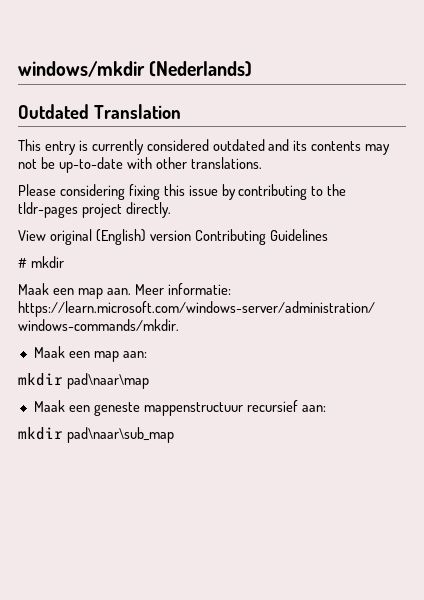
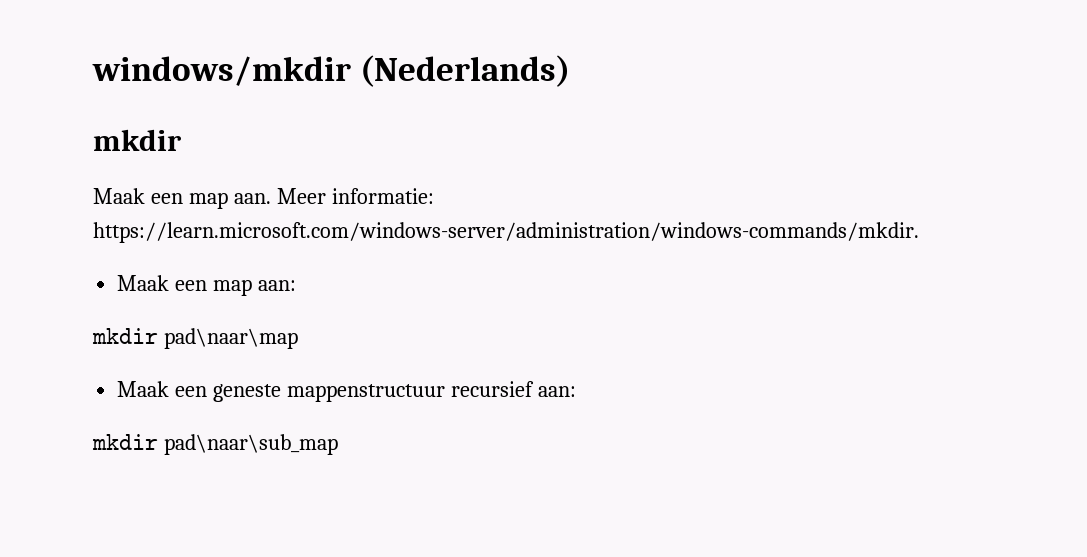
[18,104,181,119] [18,139,391,155] [18,157,262,173] [18,184,347,200] [18,202,171,218] [18,229,328,245] [18,258,27,268] Outdated Translation // This entry is currently considered outdated and its contents may not be up-to-date with other translations. // Please considering fixing this issue by contributing to the tldr-pages project directly. // View original (English) version Contributing Guidelines // # -> (571, 71) none

